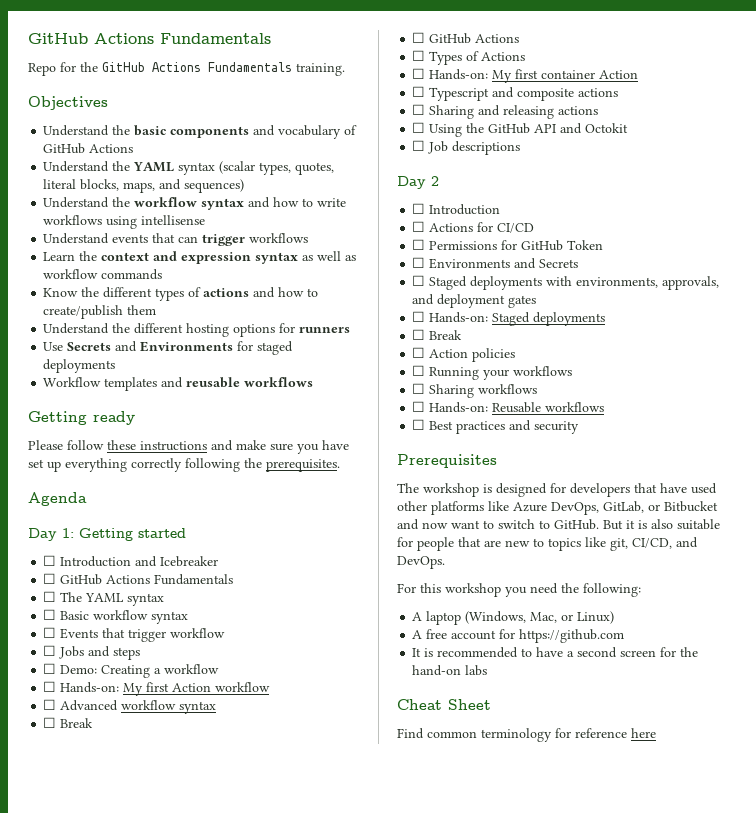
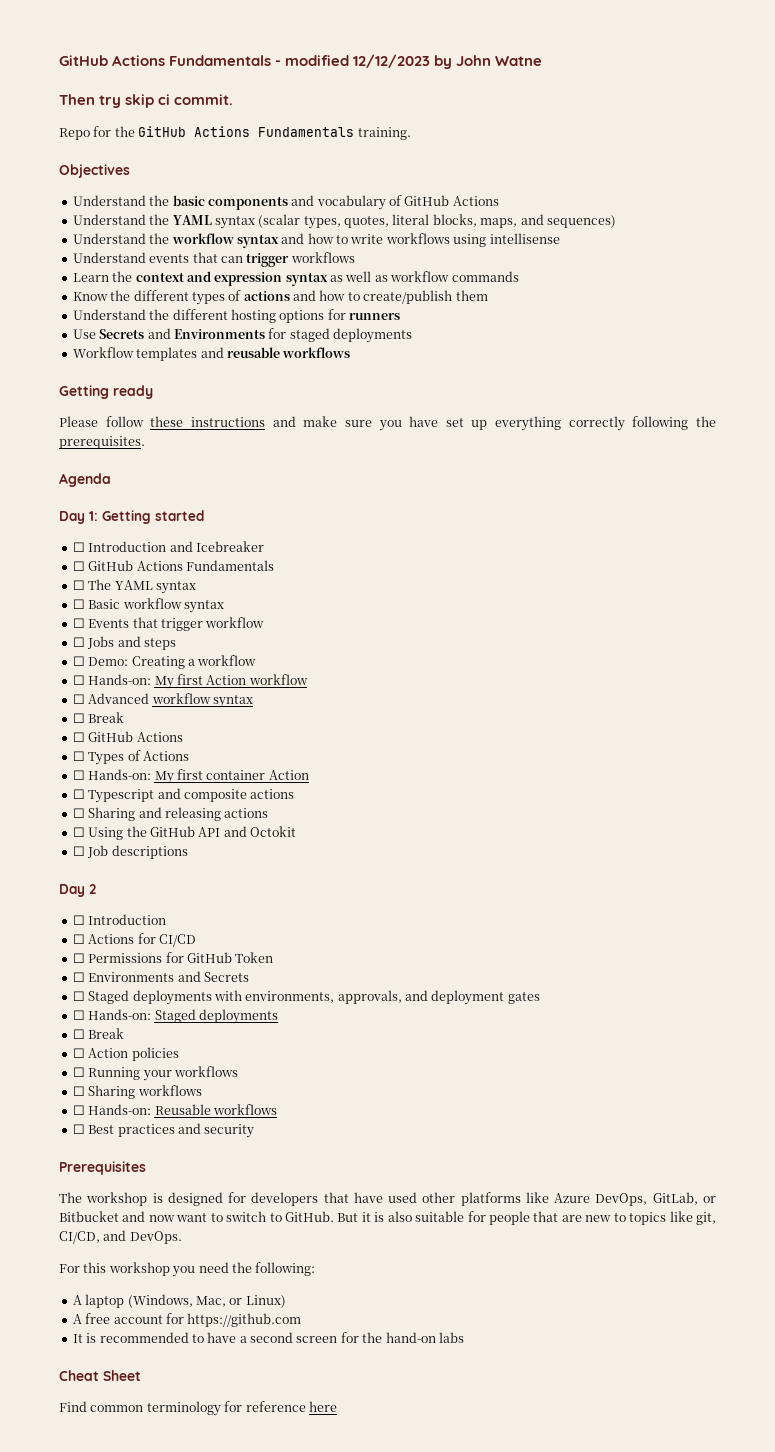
[28,33,271,44] GitHub Actions Fundamentals -> [59,54,543,69] [59,94,234,108] GitHub Actions Fundamentals - modified 12/12/2023 by John Watne // Then try skip ci commit.

